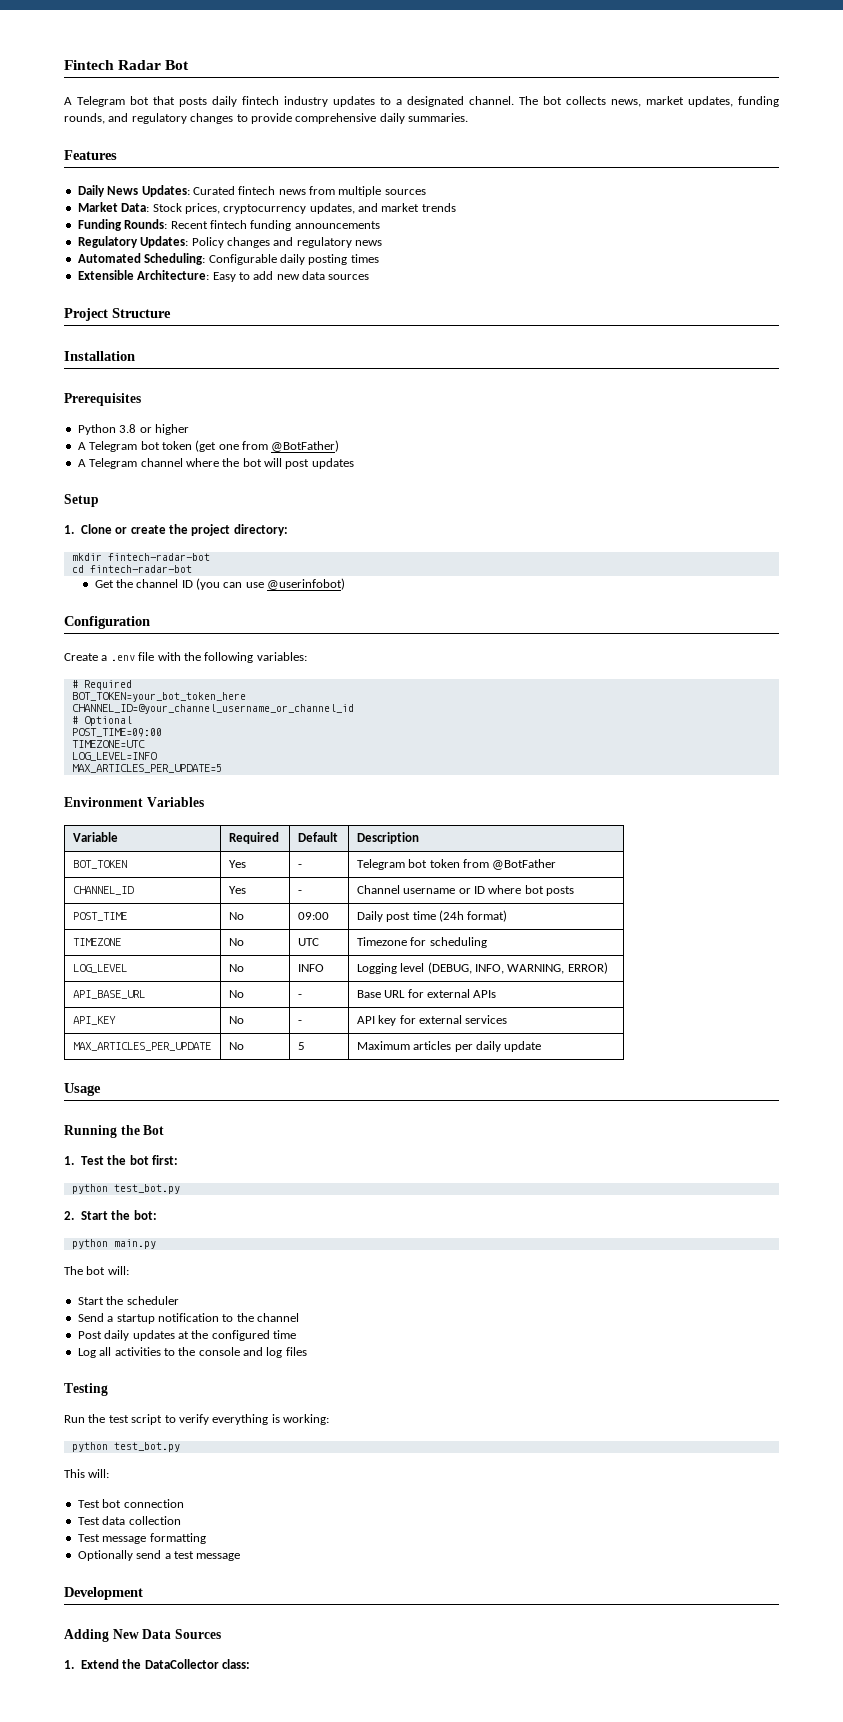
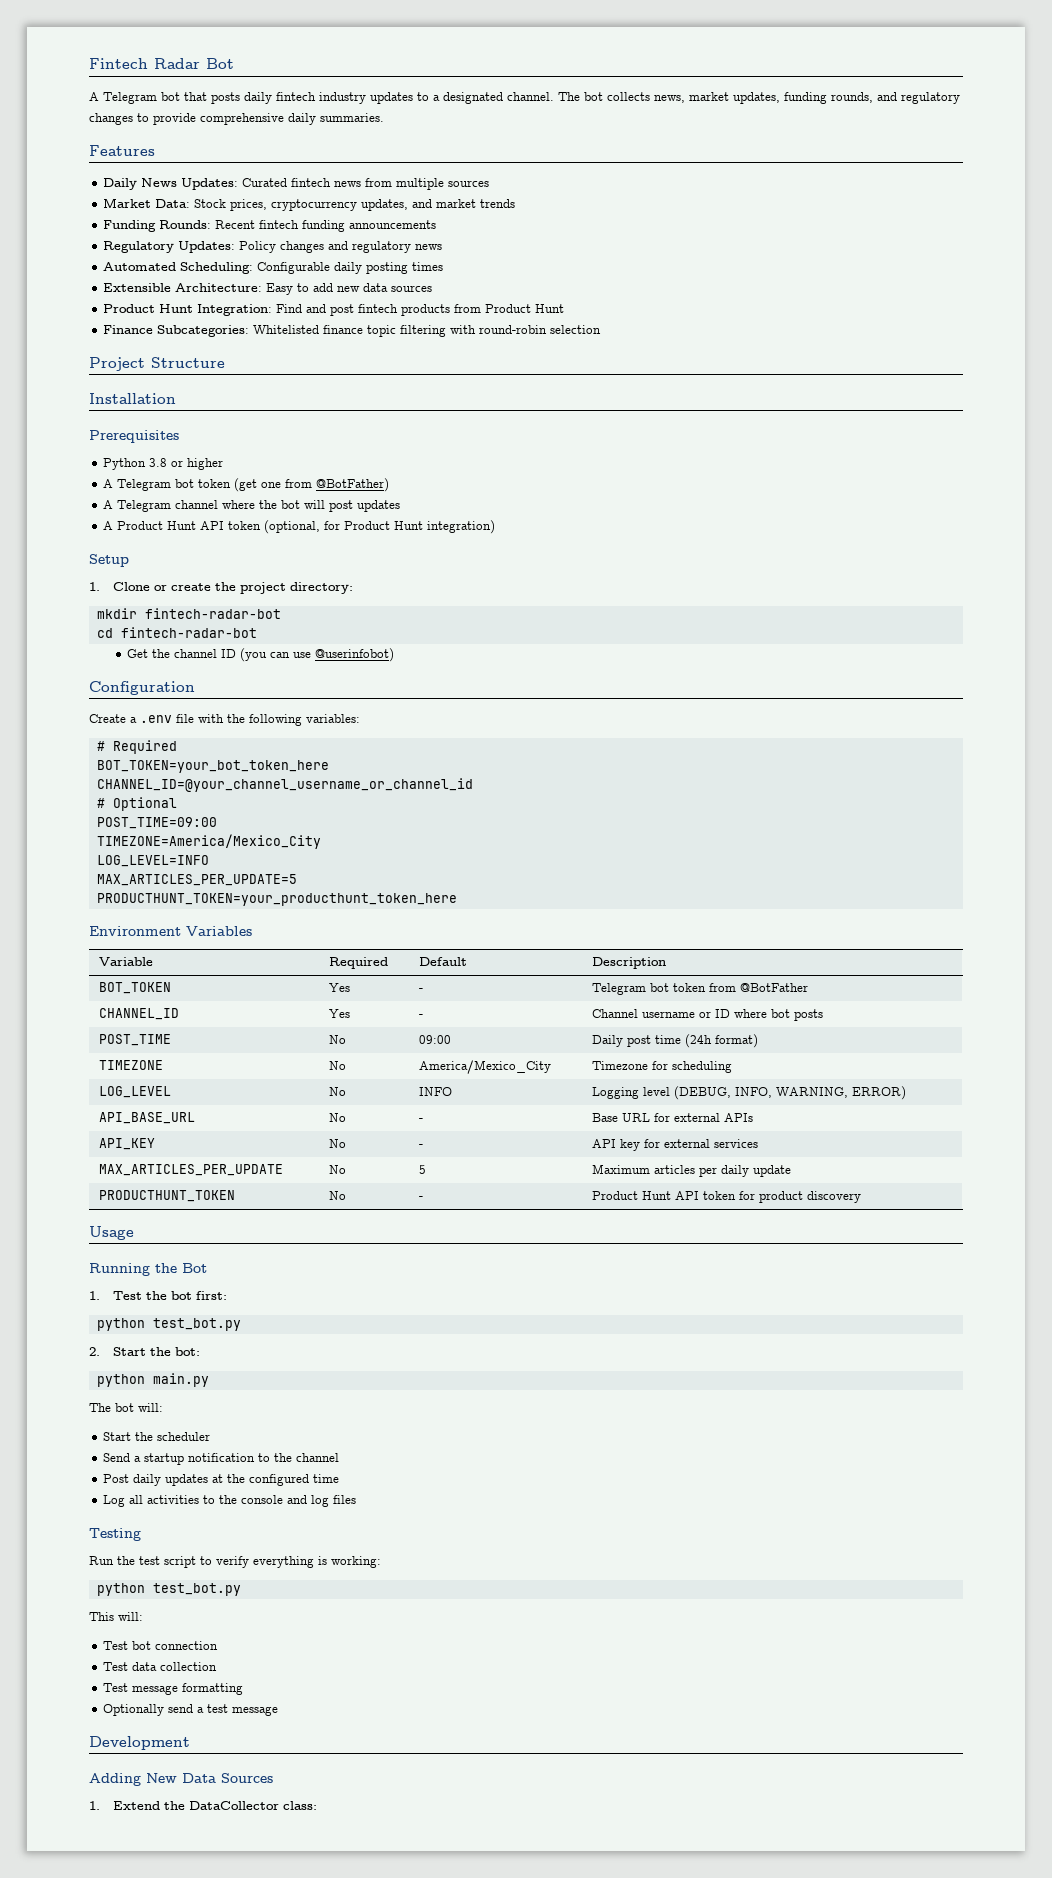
(370, 277) none -> [103,304,565,316] [103,325,602,337] // Product Hunt Integration: Find and post fintech products from Product Hunt // Finance Subcategories: Whitelisted finance topic filtering with round-robin selection
(354, 463) none -> [103,520,496,534] // A Product Hunt API token (optional, for Product Hunt integration)
[71,740,145,748] TIMEZONE=UTC -> [96,834,321,849] TIMEZONE=America/Mexico_City
(222, 768) none -> [96,893,457,906] // PRODUCTHUNT_TOKEN=your_producthunt_token_here
[297,938,319,946] UTC -> [419,1060,552,1074] America/Mexico_City
(542, 1046) none -> [99,1190,236,1202] [329,1191,347,1200] [419,1196,424,1200] [592,1191,862,1203] // PRODUCTHUNT_TOKEN | No | - | Product Hunt API token for product discovery

